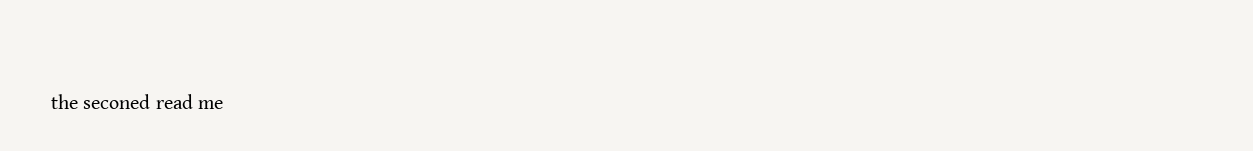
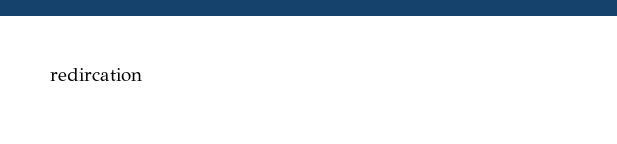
[51,94,223,109] the seconed read me -> [50,68,142,82] redircation

